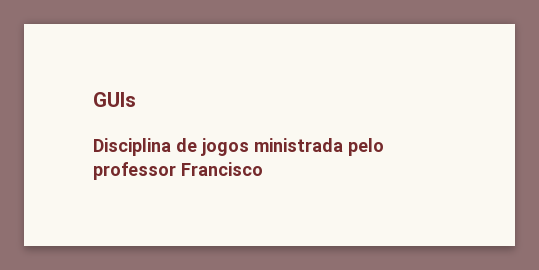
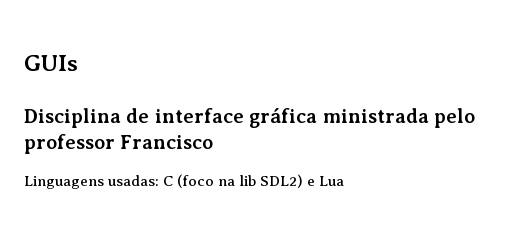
[201,138,249,156] jogos -> [154,108,318,128] interface gráfica
(263, 169) none -> [24,174,345,189] // Linguagens usadas: C (foco na lib SDL2) e Lua

